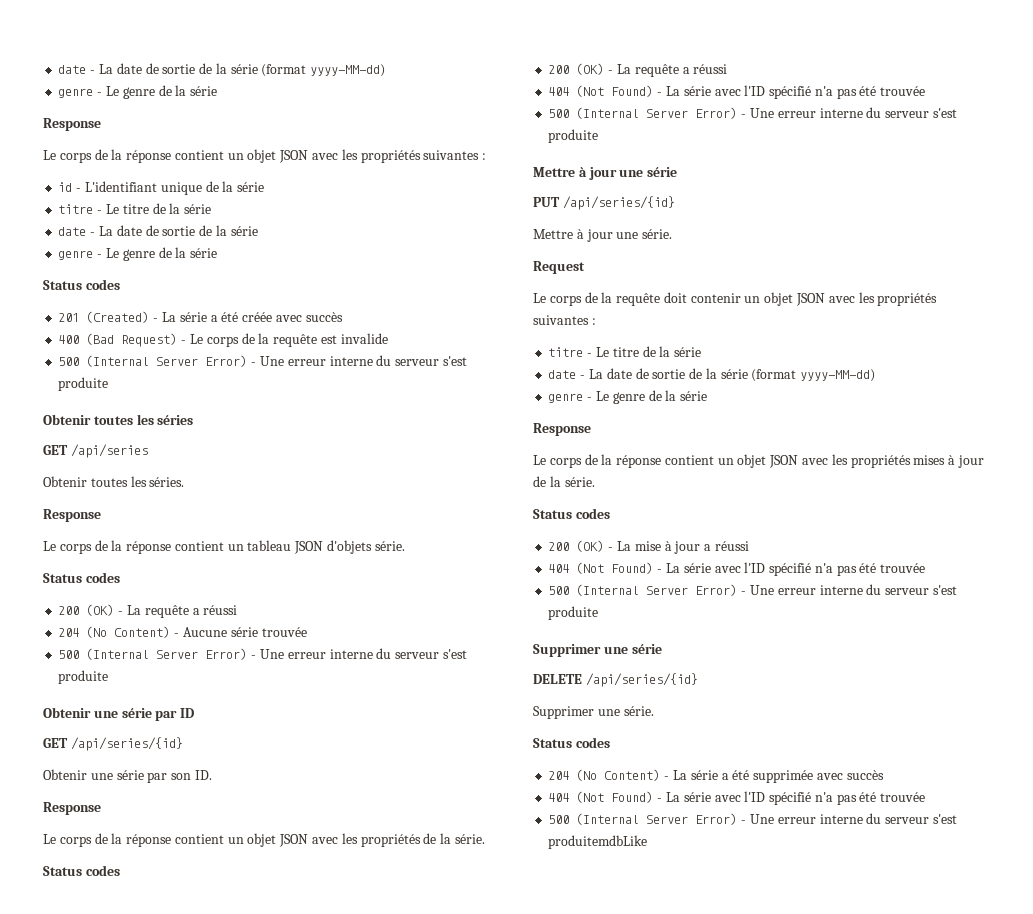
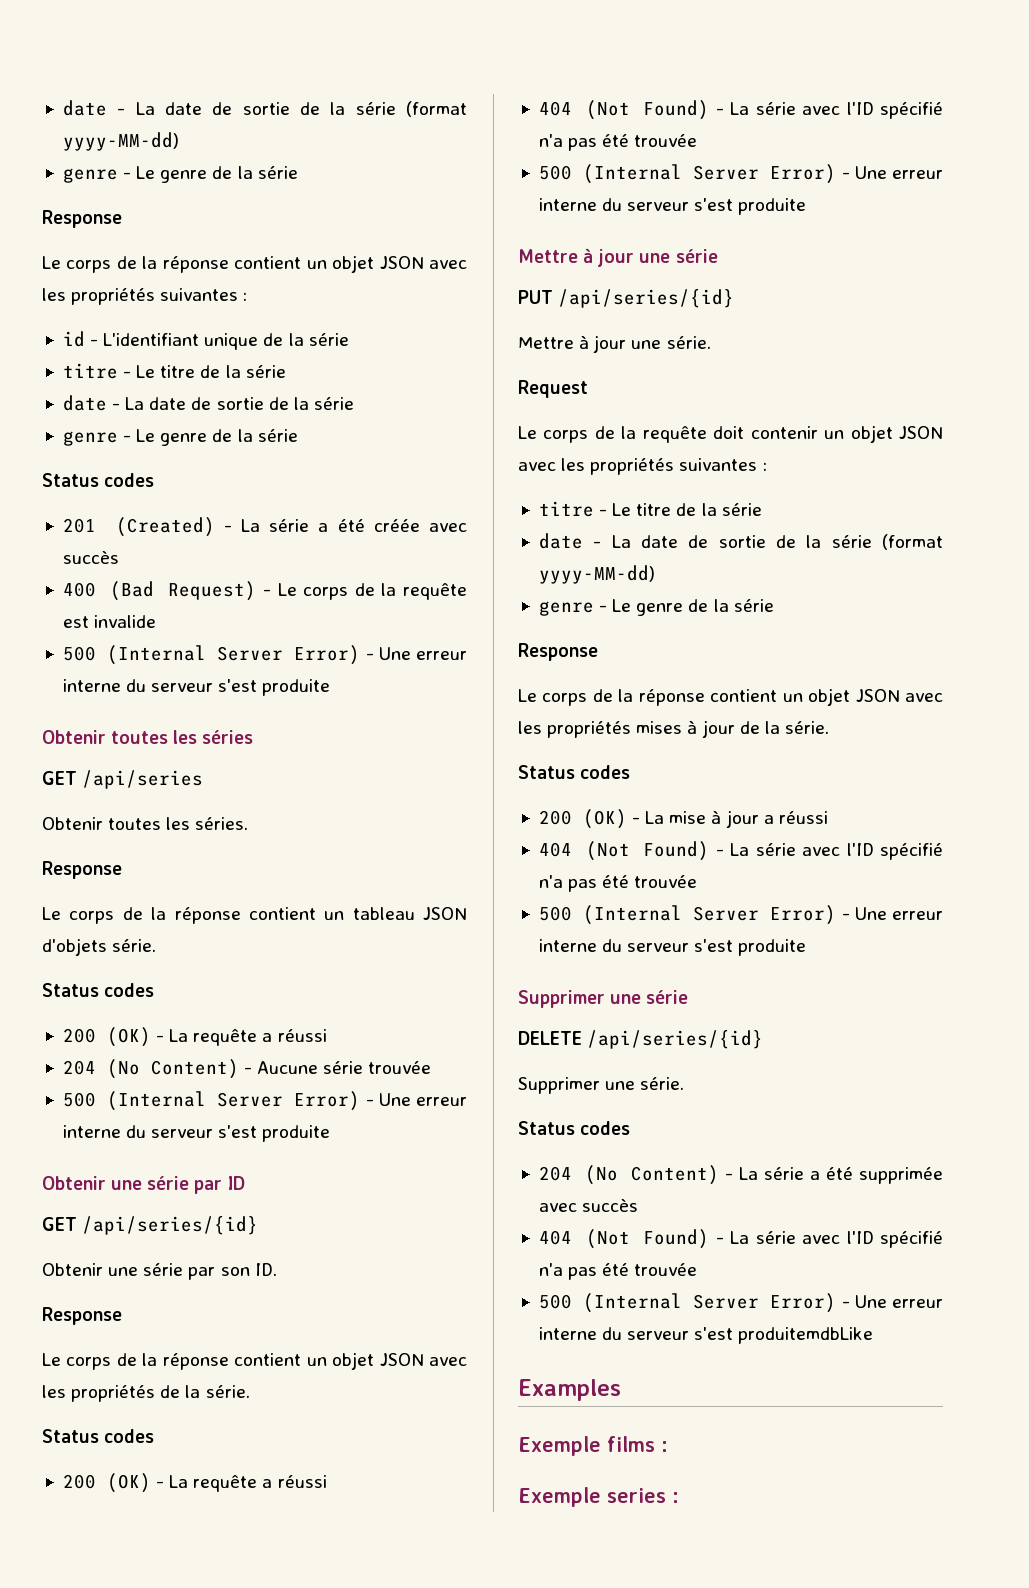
(648, 842) none -> [518,1379,621,1401] [518,1436,668,1456] [518,1487,679,1507] // Examples // Exemple films : // Exemple series :

